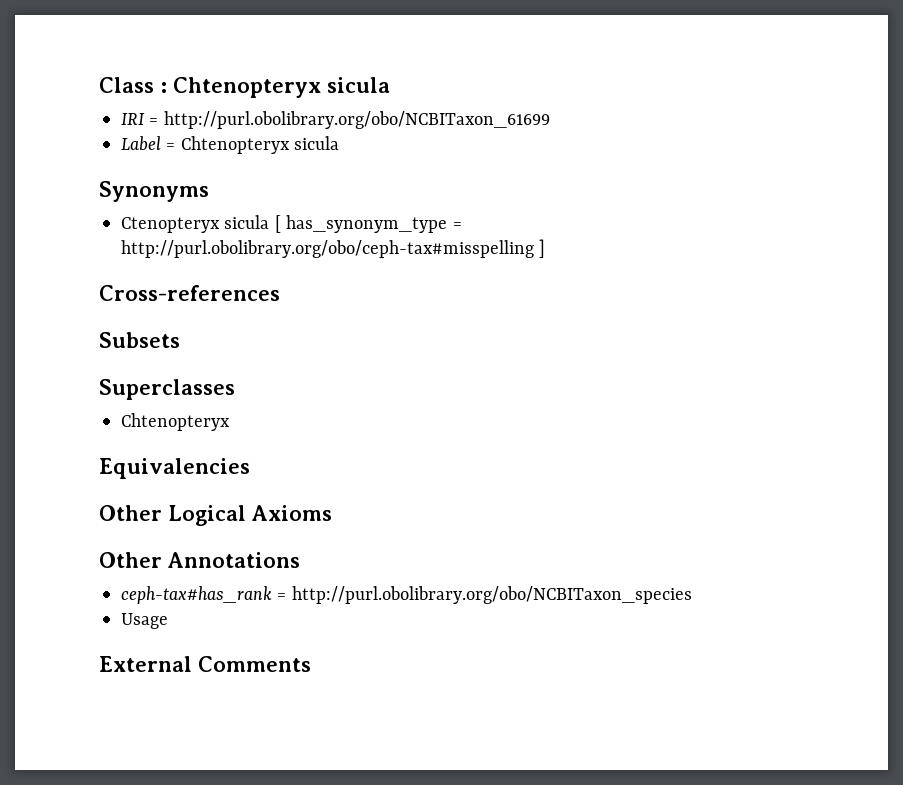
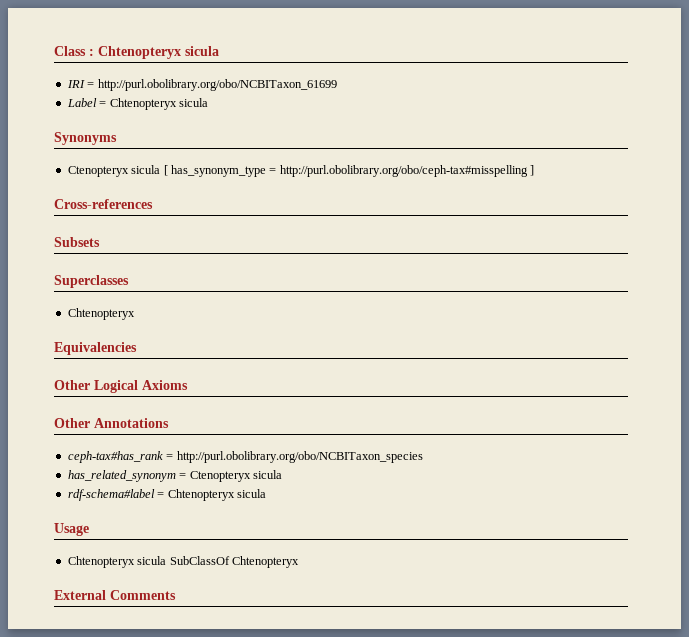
[121,613,168,629] Usage -> [67,470,282,482] [67,489,266,501] [54,523,89,536] [67,556,299,568] has_related_synonym = Ctenopteryx sicula // rdf-schema#label = Chtenopteryx sicula // Usage // Chtenopteryx sicula SubClassOf Chtenopteryx

